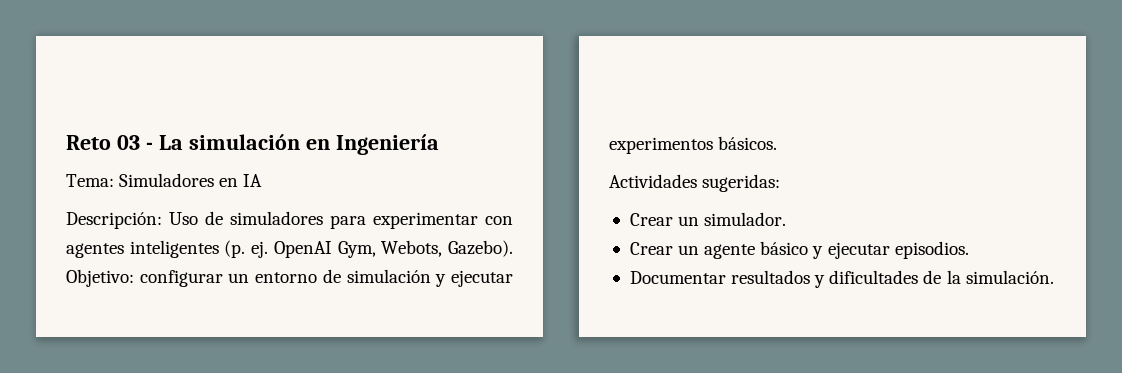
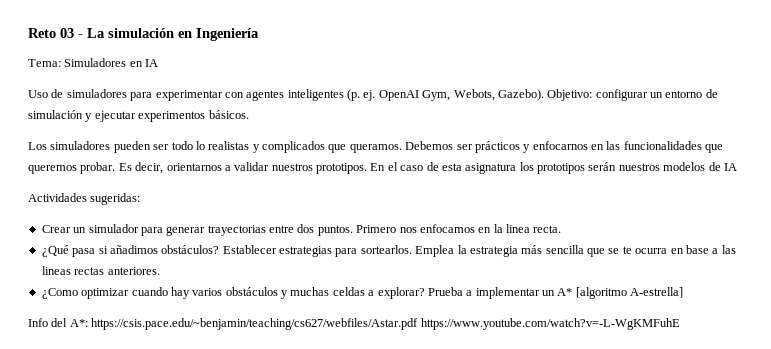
[66,212,162,229] Descripción: -> (159, 63) none
[609,174,781,192] [629,212,787,226] [629,241,969,259] [629,270,1054,288] Actividades sugeridas: // Crear un simulador. // Crear un agente básico y ejecutar episodios. // Documentar resultados y dificultades de la simulación. -> [28,141,724,153] [28,162,737,174] [28,193,141,205] [41,224,562,236] [41,245,736,257] [41,266,160,275] [41,287,684,299] [28,318,680,330] Los simuladores pueden ser todo lo realistas y complicados que queramos. Debemos ser prácticos y enfocarnos en las funcionalidades que queremos probar. Es decir, orientarnos a validar nuestros prototipos. En el caso de esta asignatura los prototipos serán nuestros modelos de IA // Actividades sugeridas: // Crear un simulador para generar trayectorias entre dos puntos. Primero nos enfocamos en la linea recta. // ¿Qué pasa si añadimos obstáculos? Establecer estrategias para sortearlos. Emplea la estrategia más sencilla que se te ocurra en base a las lineas rectas anteriores. // ¿Como optimizar cuando hay varios obstáculos y muchas celdas a explorar? Prueba a implementar un A* [algoritmo A-estrella] // Info del A*: https://csis.pace.edu/~benjamin/teaching/cs627/webfiles/Astar.pdf https://www.youtube.com/watch?v=-L-WgKMFuhE

